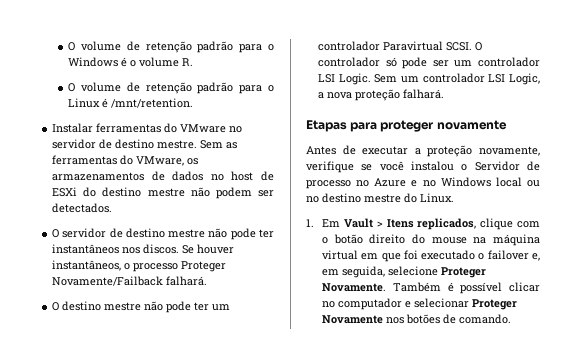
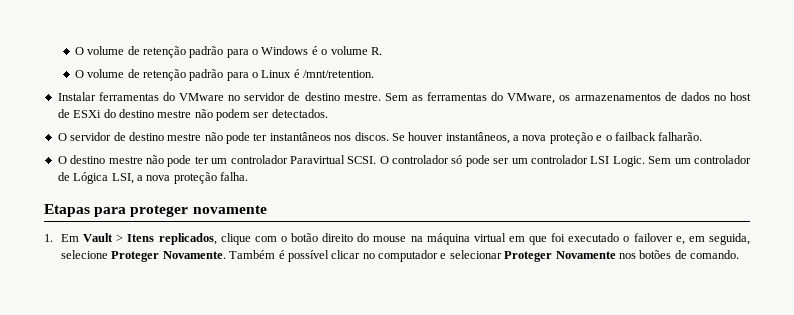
[124,261,227,272] [52,276,208,286] o processo Proteger Novamente/Failback falhará. -> [513,132,703,144] a nova proteção e o failback falharão.
[488,73,540,85] [318,89,445,101] LSI Logic, a nova proteção falhará. -> [57,172,248,184] de Lógica LSI, a nova proteção falha.
[306,145,540,157] [306,161,540,173] [306,177,540,189] [306,193,454,203] // Antes de executar a proteção novamente, verifique se você instalou o Servidor de processo no Azure e no Windows local ou no destino mestre do Linux. -> (267, 209) none

